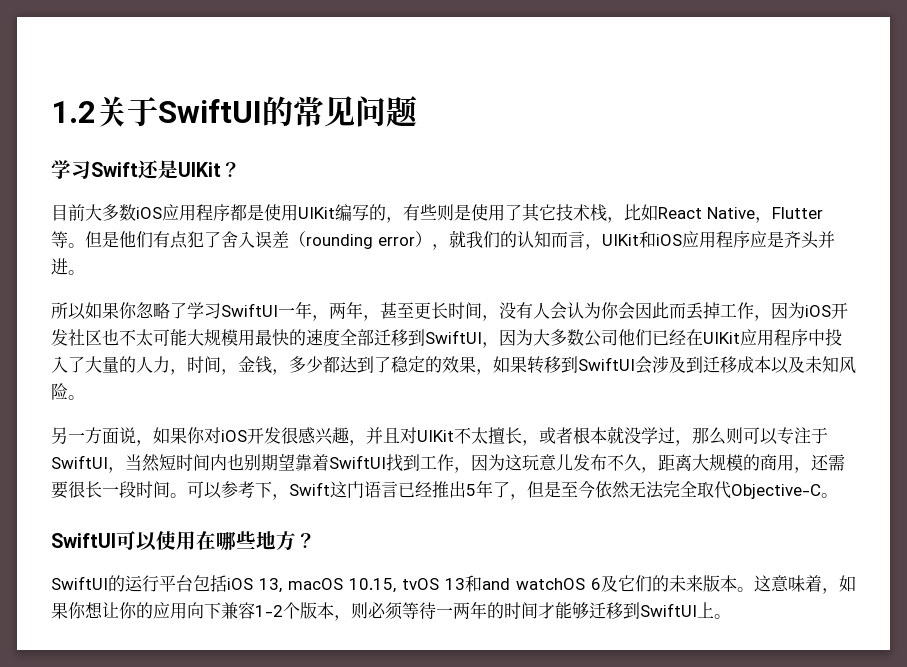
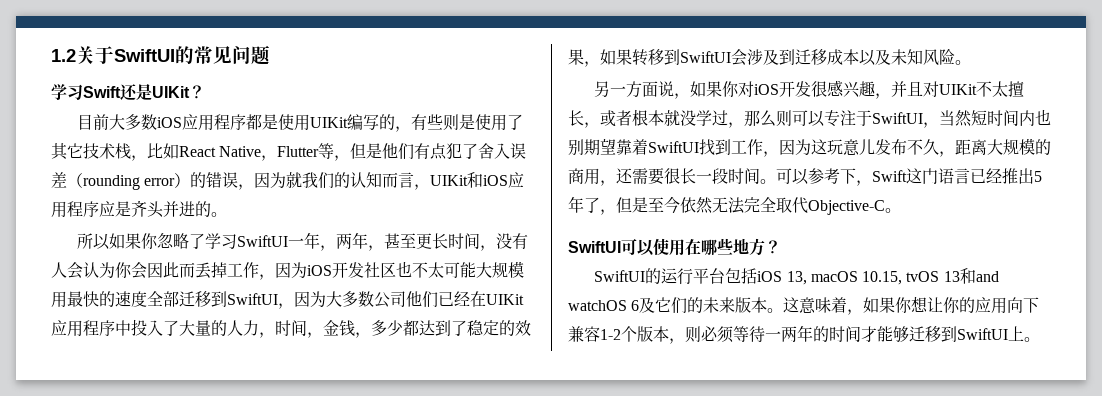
[68,243,85,248] 。 -> [334,155,351,161] ，
[432,244,449,250] ， -> [190,172,287,190] 的错误，因为
(68, 266) none -> [195,201,211,217] 的

